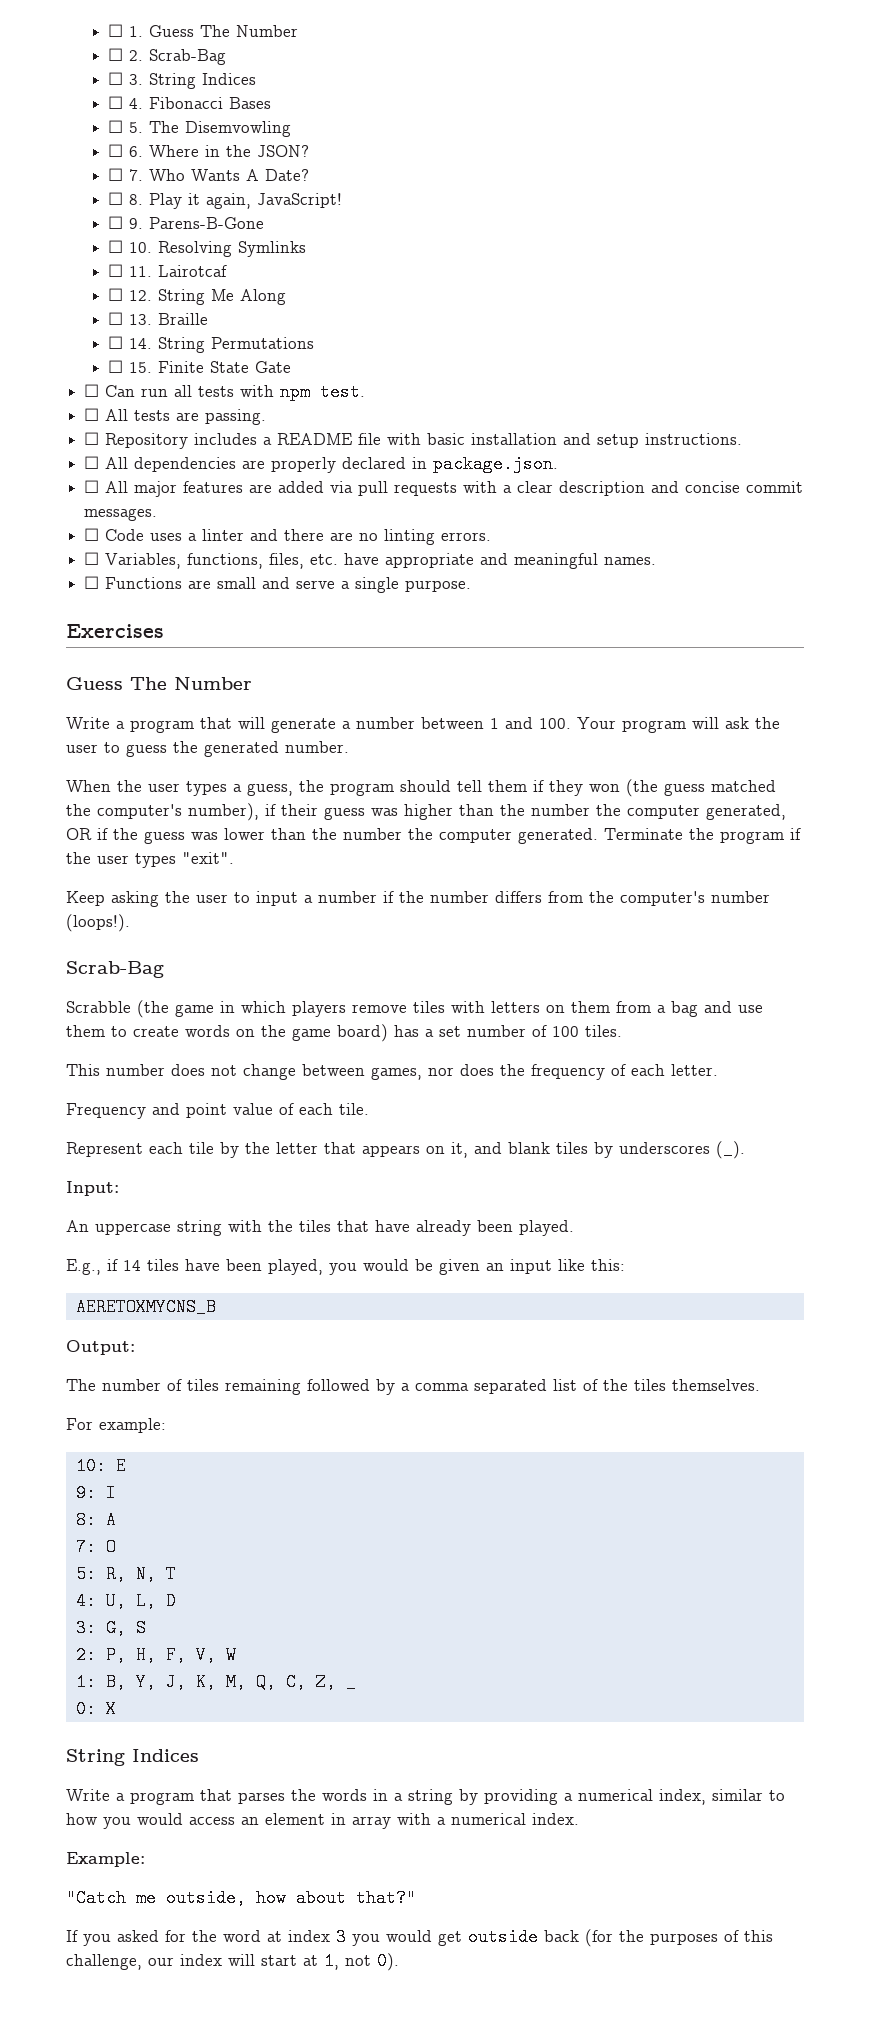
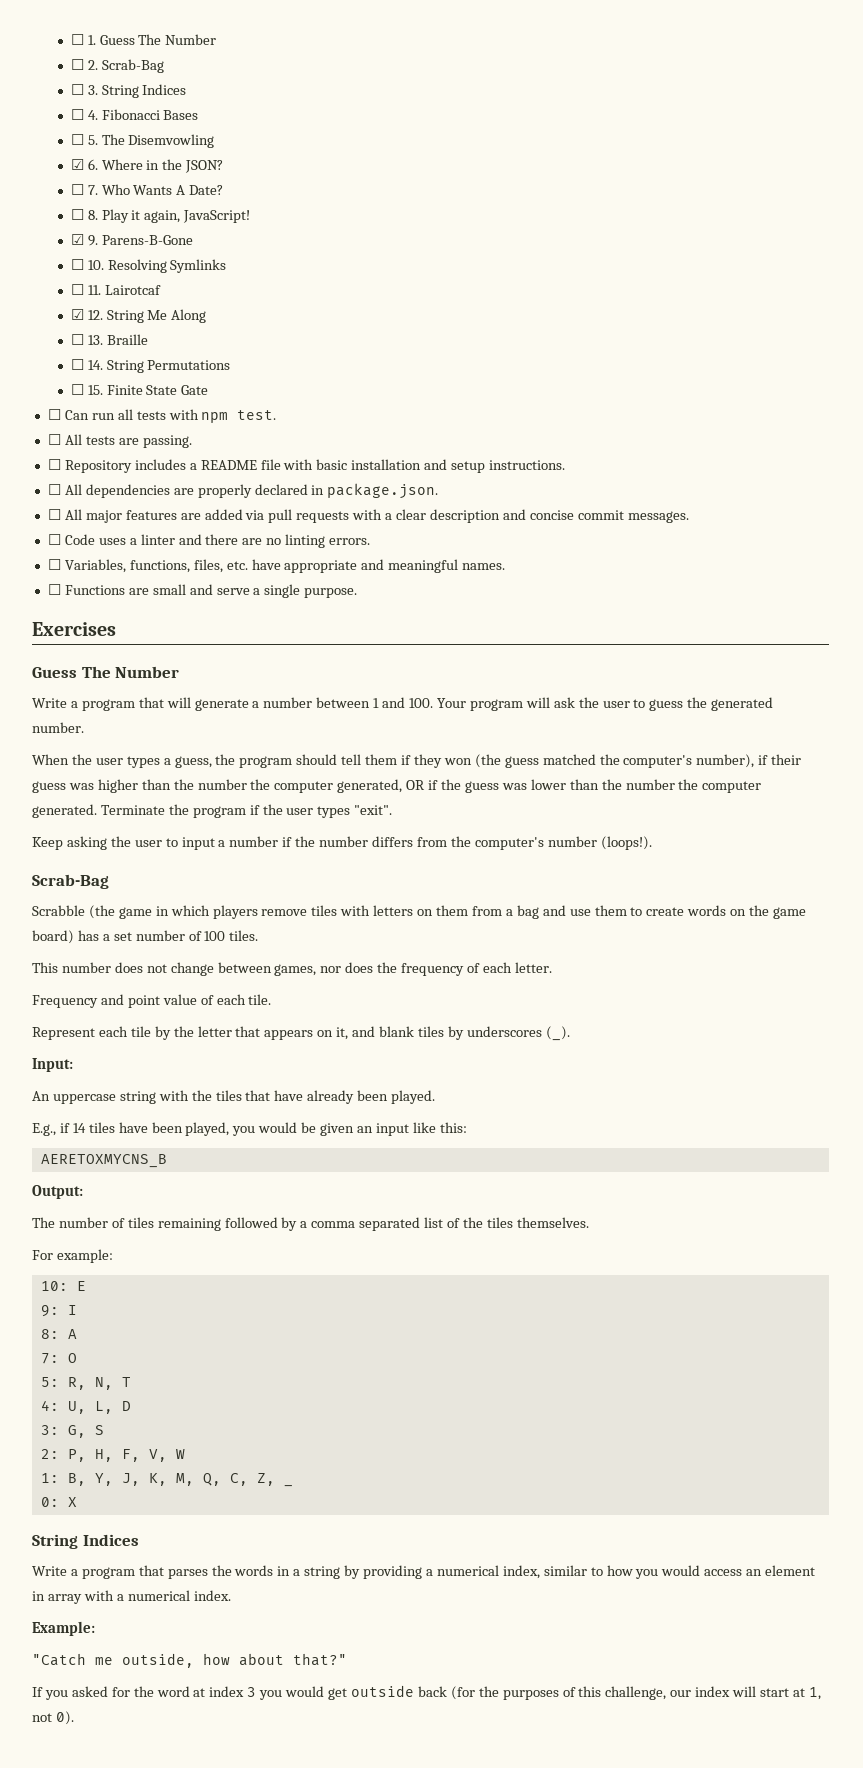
[107,144,123,157] ☐ -> [70,159,84,170] ☑
[107,216,123,229] ☐ -> [70,234,84,245] ☑
[107,288,123,301] ☐ -> [70,309,84,320] ☑

